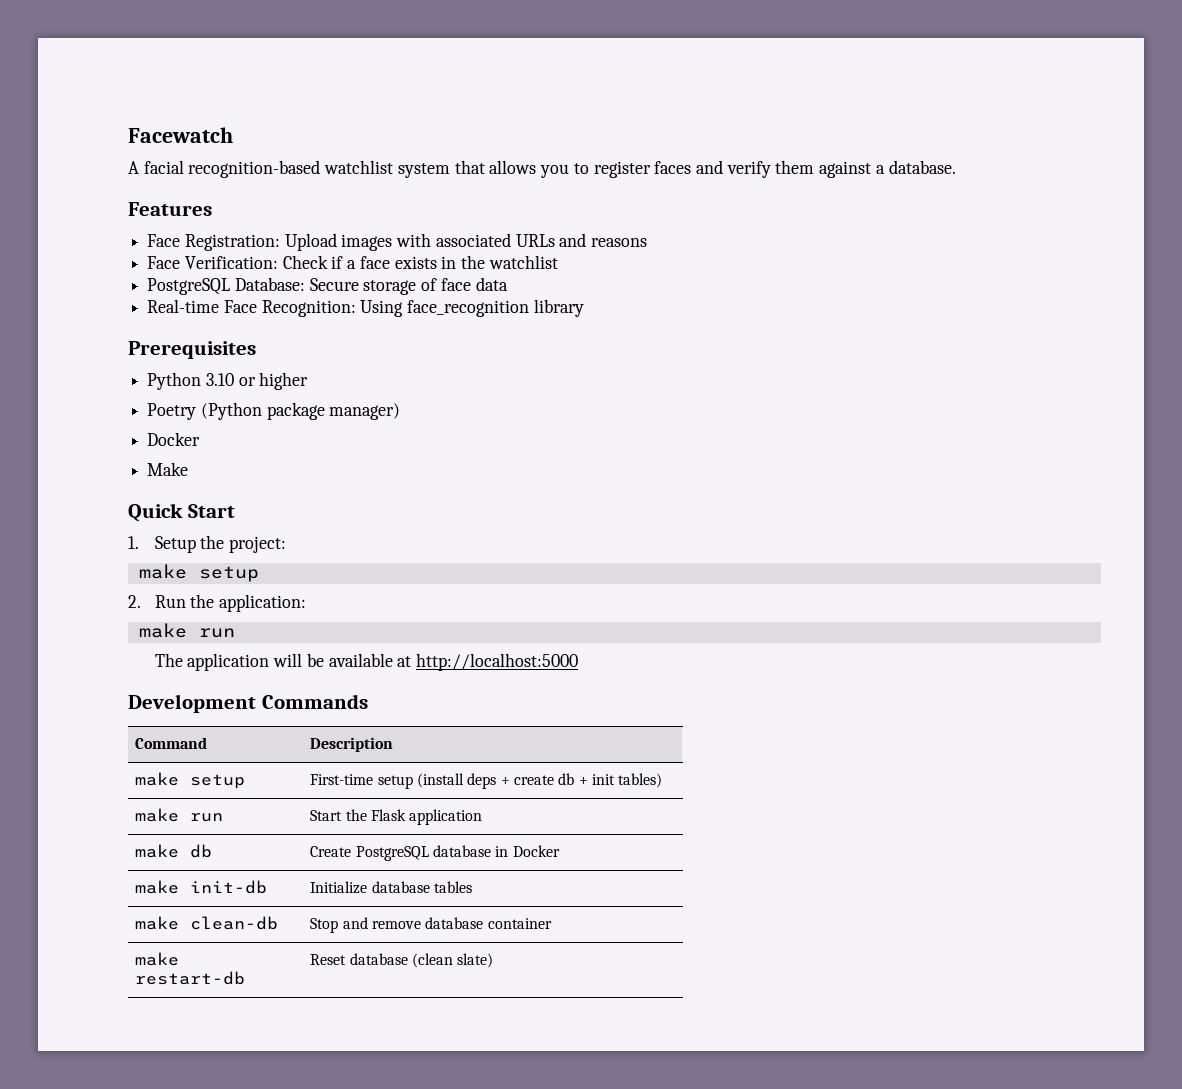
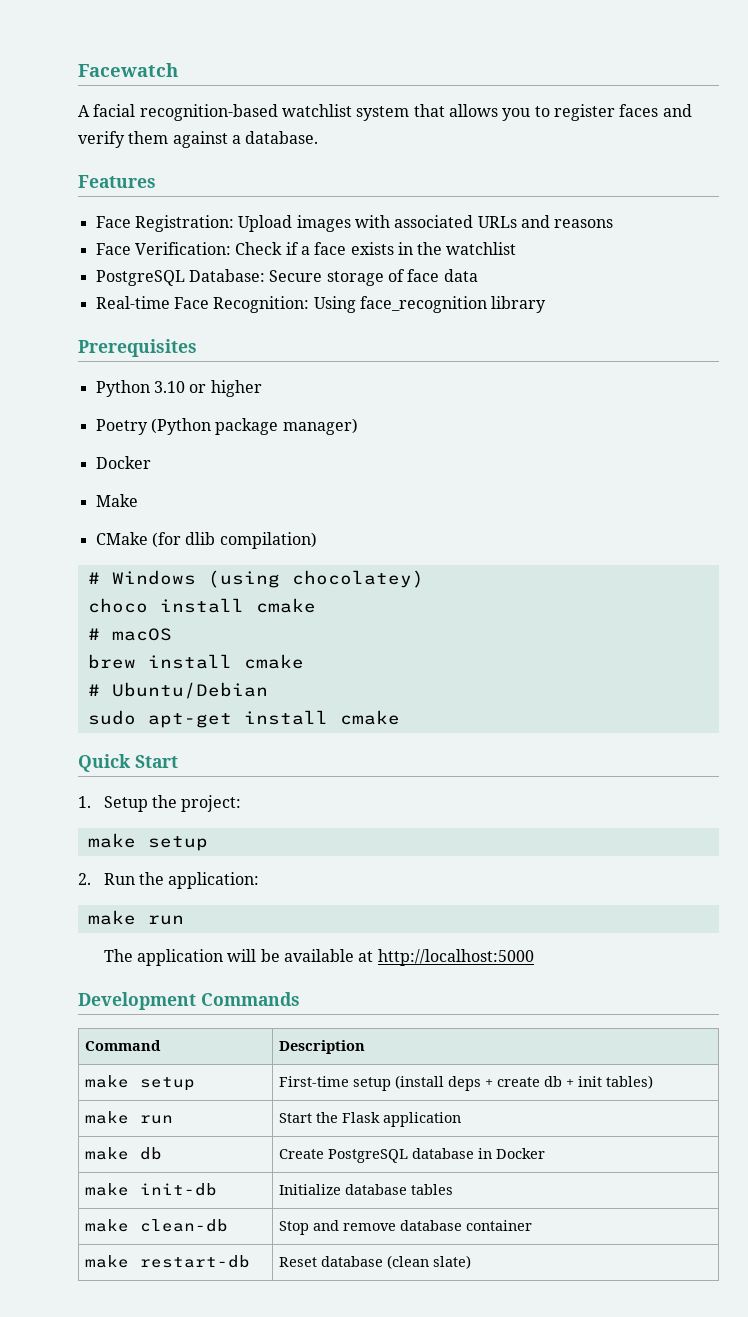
(189, 469) none -> [95,532,317,549] [87,570,424,588] [87,598,316,613] [87,628,172,641] [87,654,304,669] [87,682,268,699] [87,710,400,728] // CMake (for dlib compilation) // # Windows (using chocolatey) // choco install cmake // # macOS // brew install cmake // # Ubuntu/Debian // sudo apt-get install cmake

